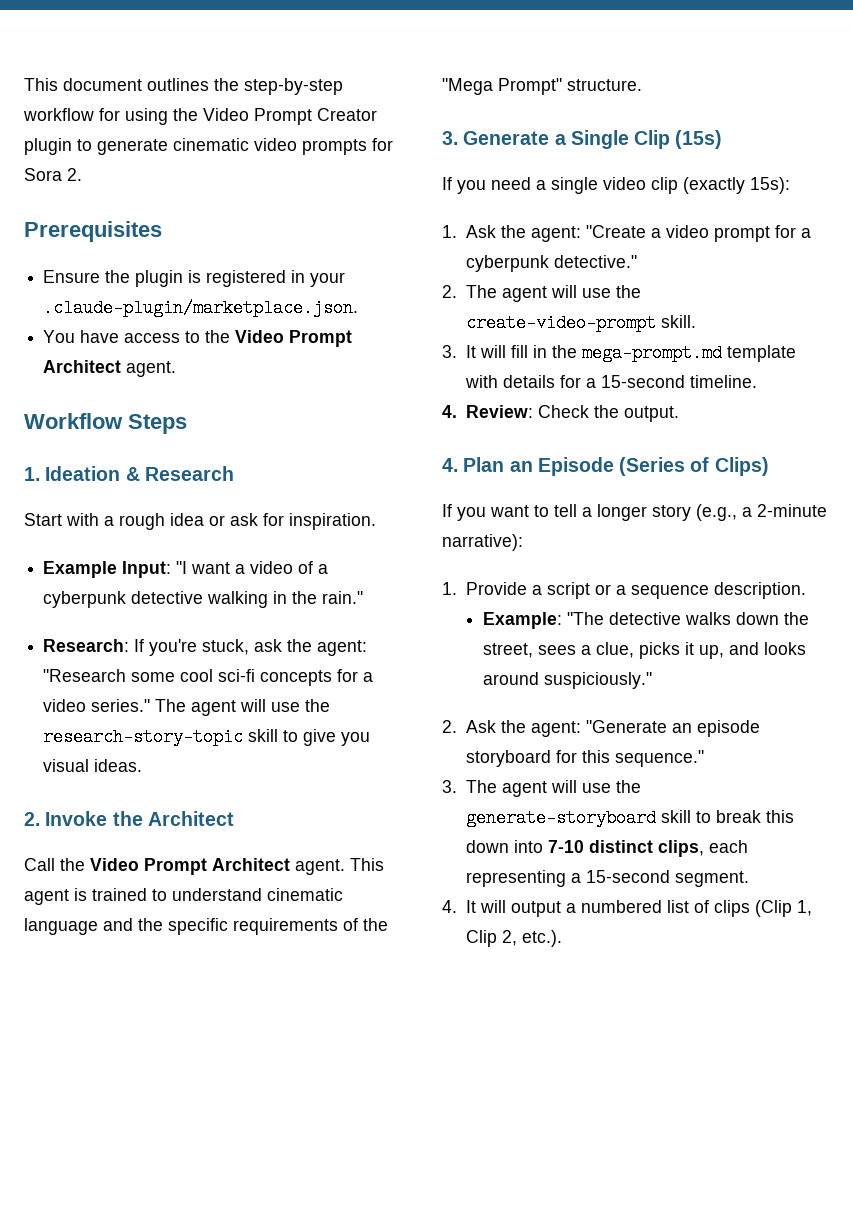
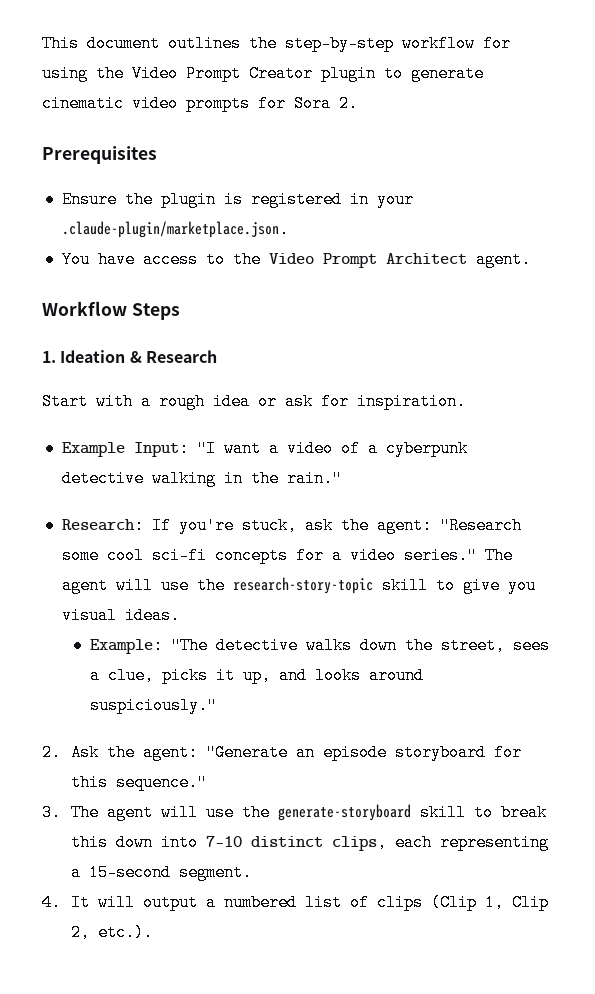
[24,811,234,826] [24,858,384,875] [24,888,343,905] [24,918,388,935] [442,78,642,95] [442,130,723,149] [442,177,790,194] [442,225,811,242] [465,255,637,272] [442,285,641,302] [465,314,696,332] [442,344,796,362] [464,375,757,388] [442,405,679,422] [442,457,769,476] [442,504,827,521] [442,534,523,551] [442,582,806,599] // 2. Invoke the Architect // Call the Video Prompt Architect agent. This agent is trained to understand cinematic language and the specific requirements of the "Mega Prompt" structure. // 3. Generate a Single Clip (15s) // If you need a single video clip (exactly 15s): // 1. Ask the agent: "Create a video prompt for a cyberpunk detective." // 2. The agent will use the create-video-prompt skill. // 3. It will fill in the mega-prompt.md template with details for a 15-second timeline. // 4. Review: Check the output. // 4. Plan an Episode (Series of Clips) // If you want to tell a longer story (e.g., a 2-minute narrative): // 1. Provide a script or a sequence description. -> (180, 615) none

